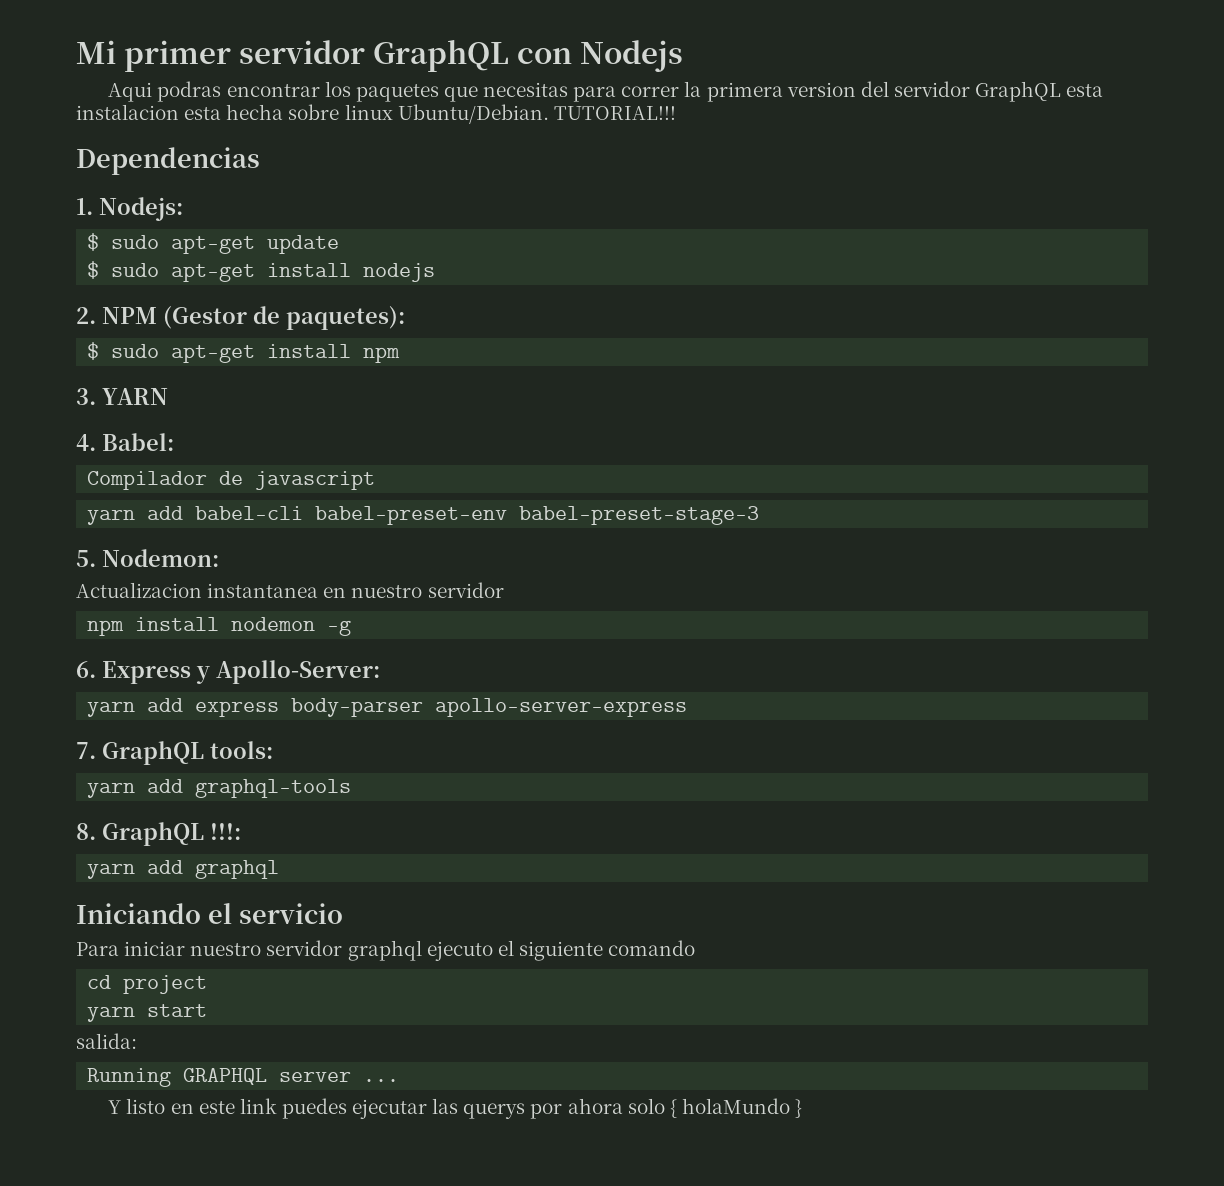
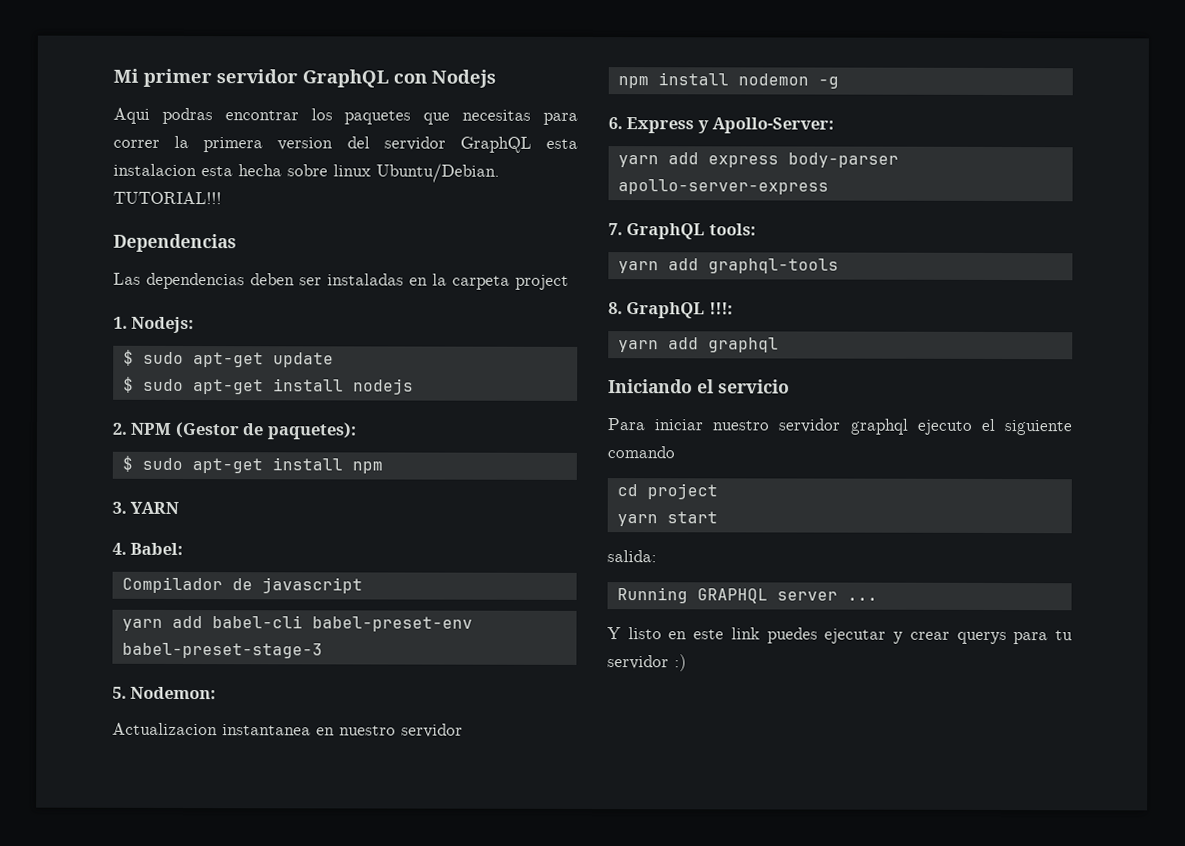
(260, 161) none -> [113,272,569,290] // Las dependencias deben ser instaladas en la carpeta project
[432,1098,803,1119] las querys por ahora solo { holaMundo } -> [893,630,1073,645] [607,654,687,672] y crear querys para tu servidor :)

